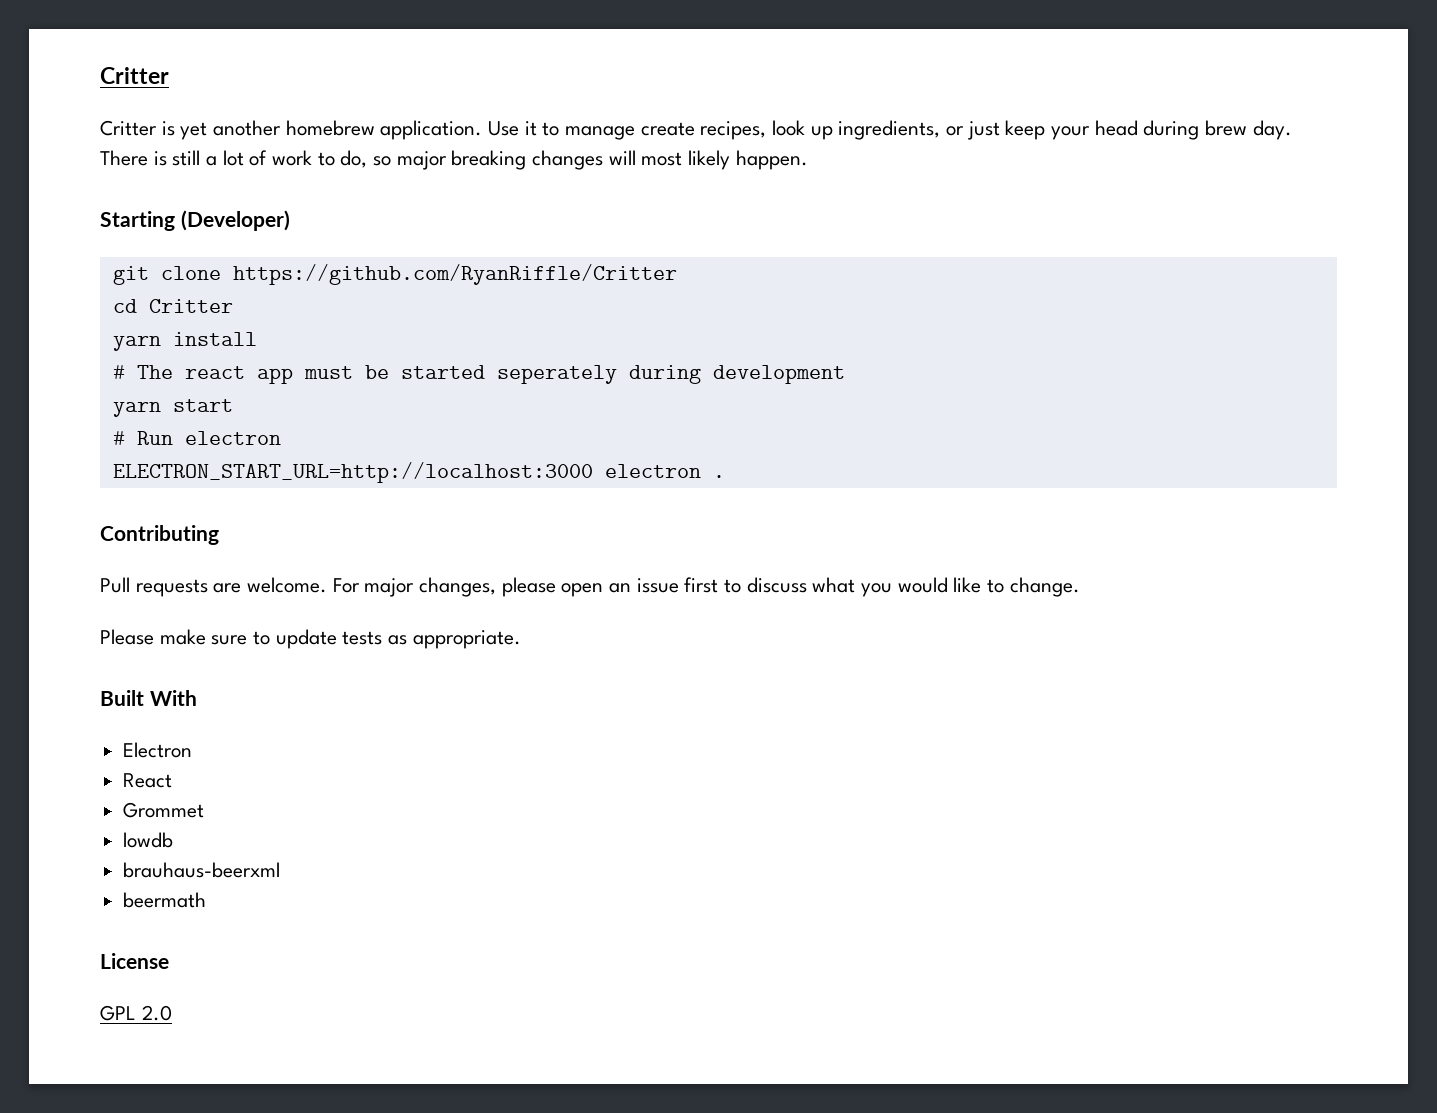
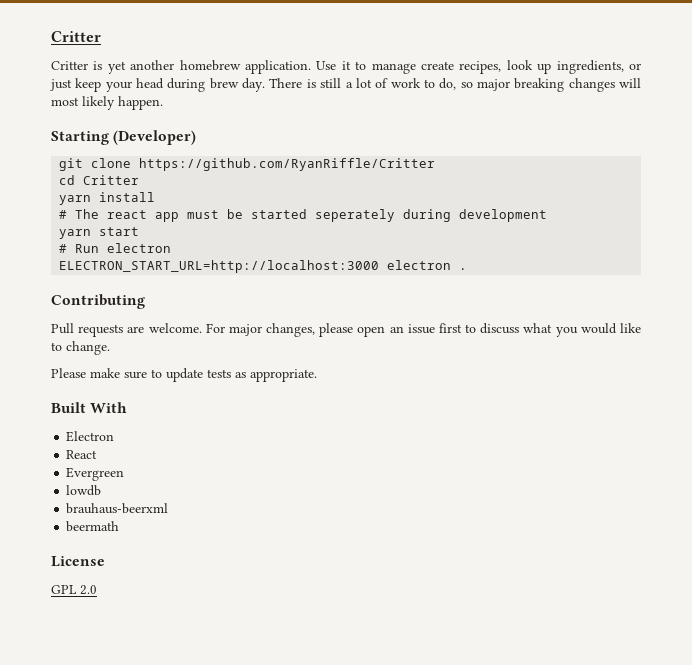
[123,802,205,818] Grommet -> [66,467,125,481] Evergreen

